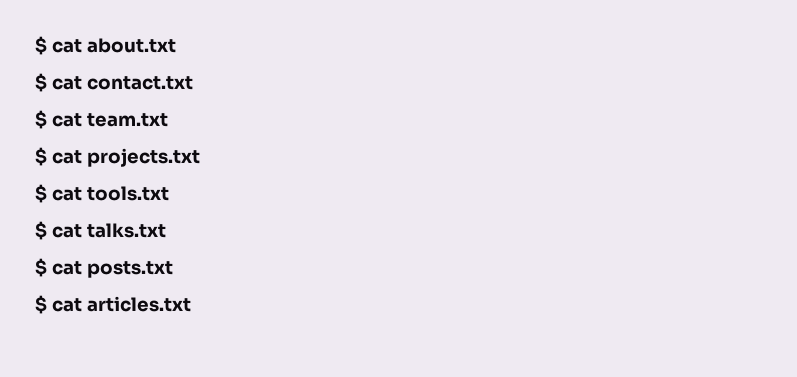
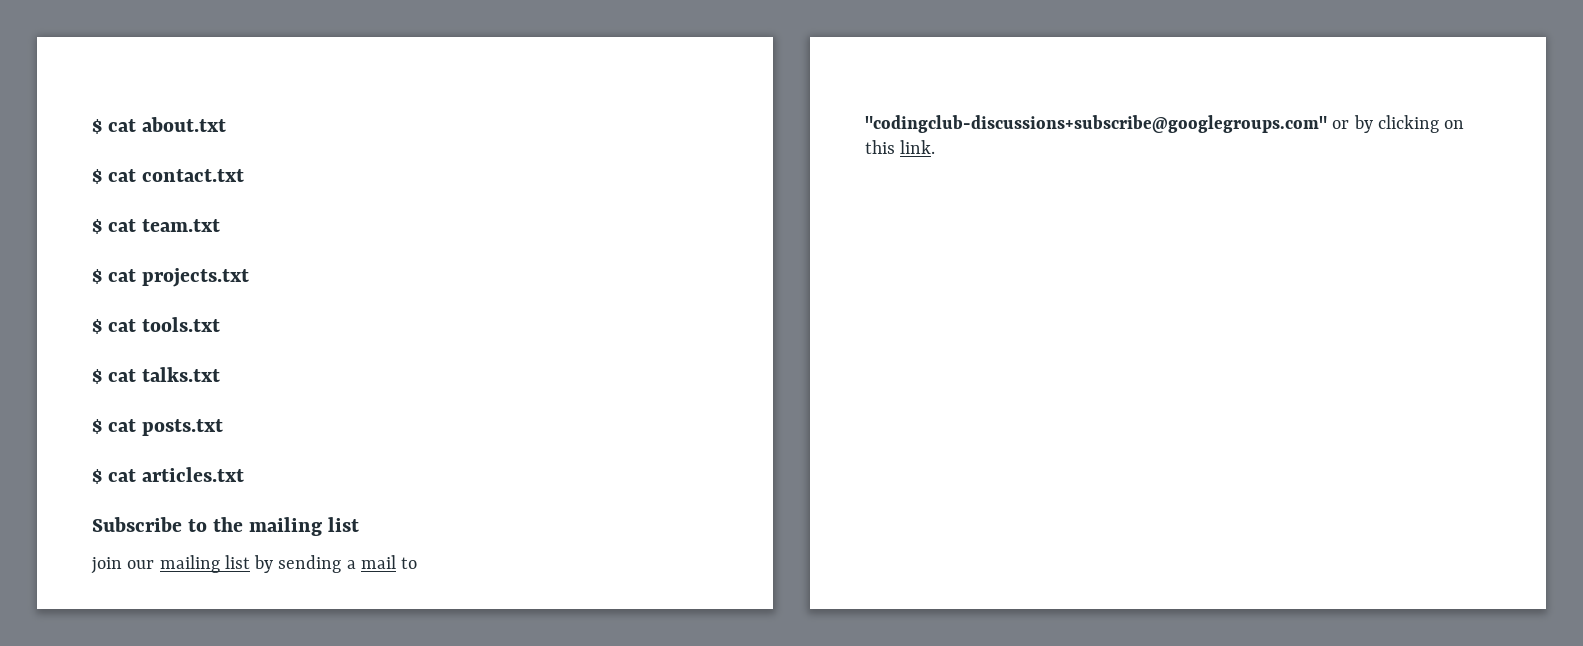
(191, 304) none -> [92,517,360,536] [91,555,418,574] [865,115,1465,133] [865,140,936,154] // Subscribe to the mailing list // join our mailing list by sending a mail to "codingclub-discussions+subscribe@googlegroups.com" or by clicking on this link.

